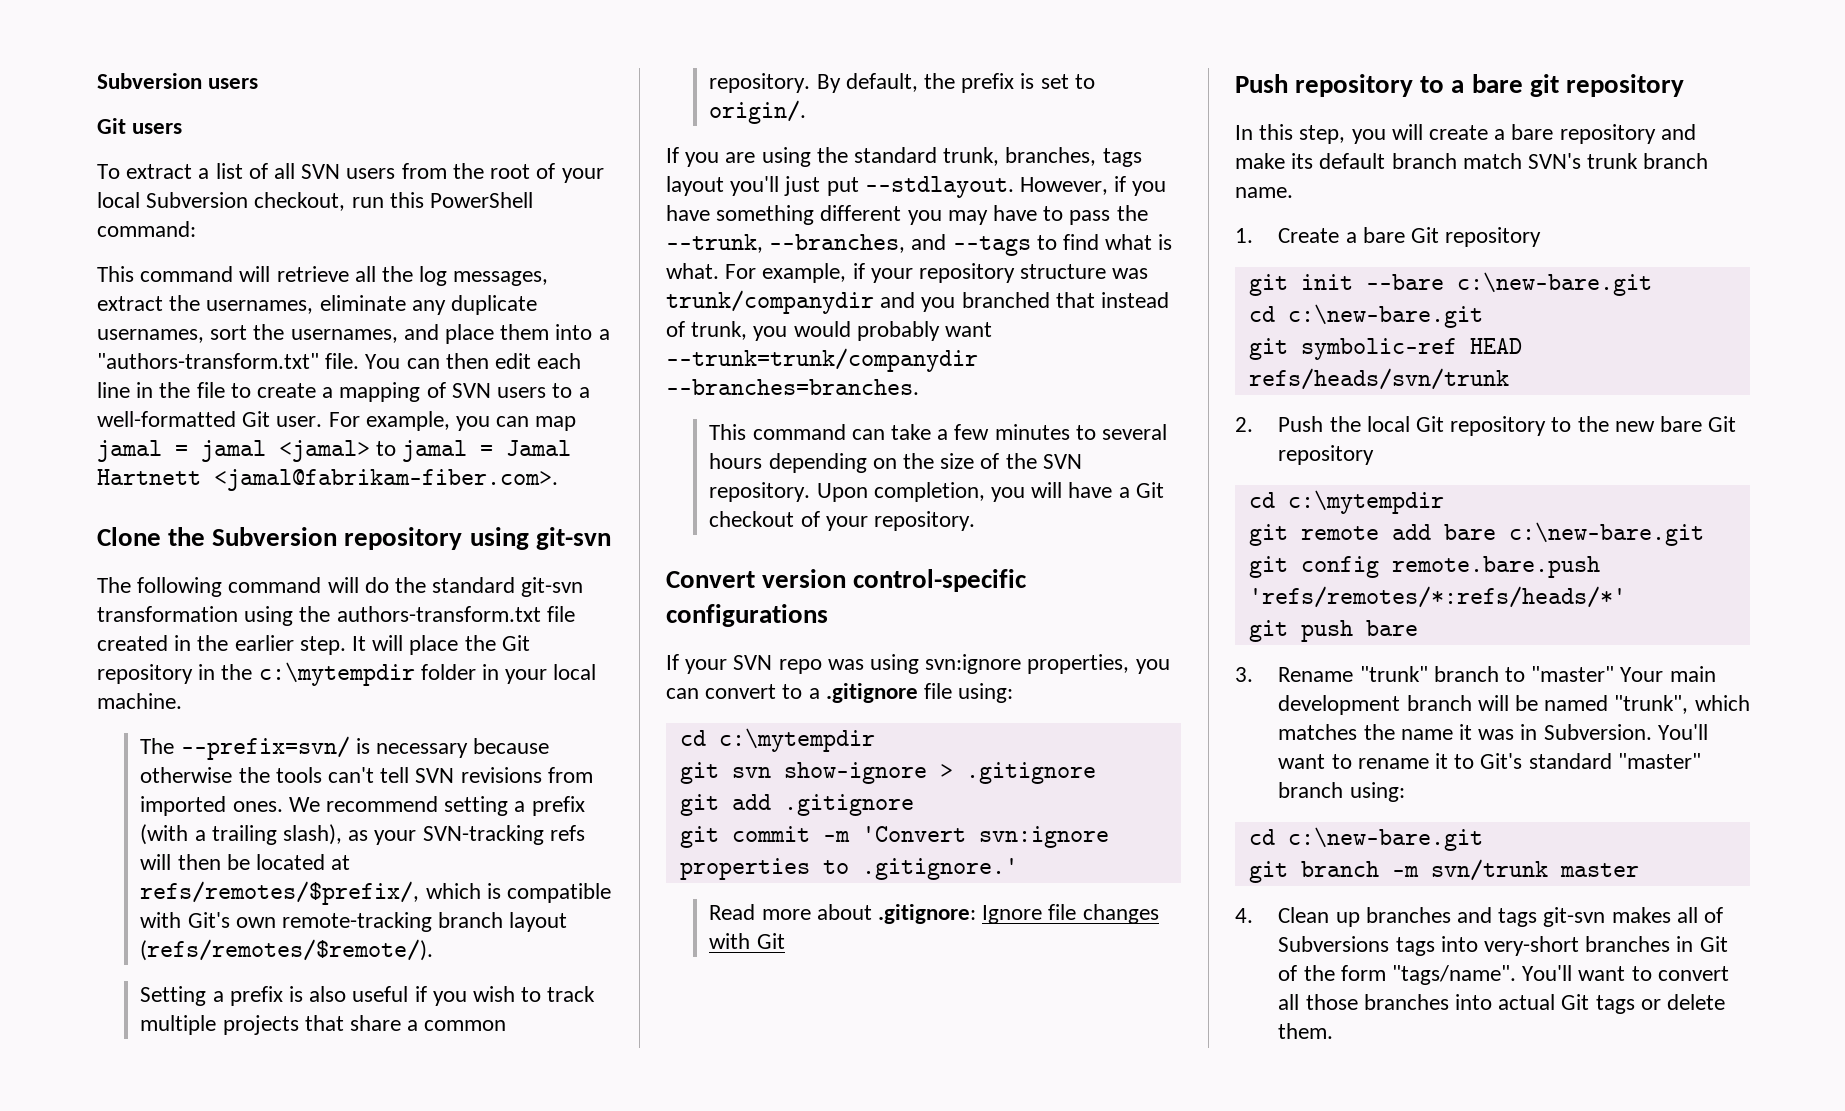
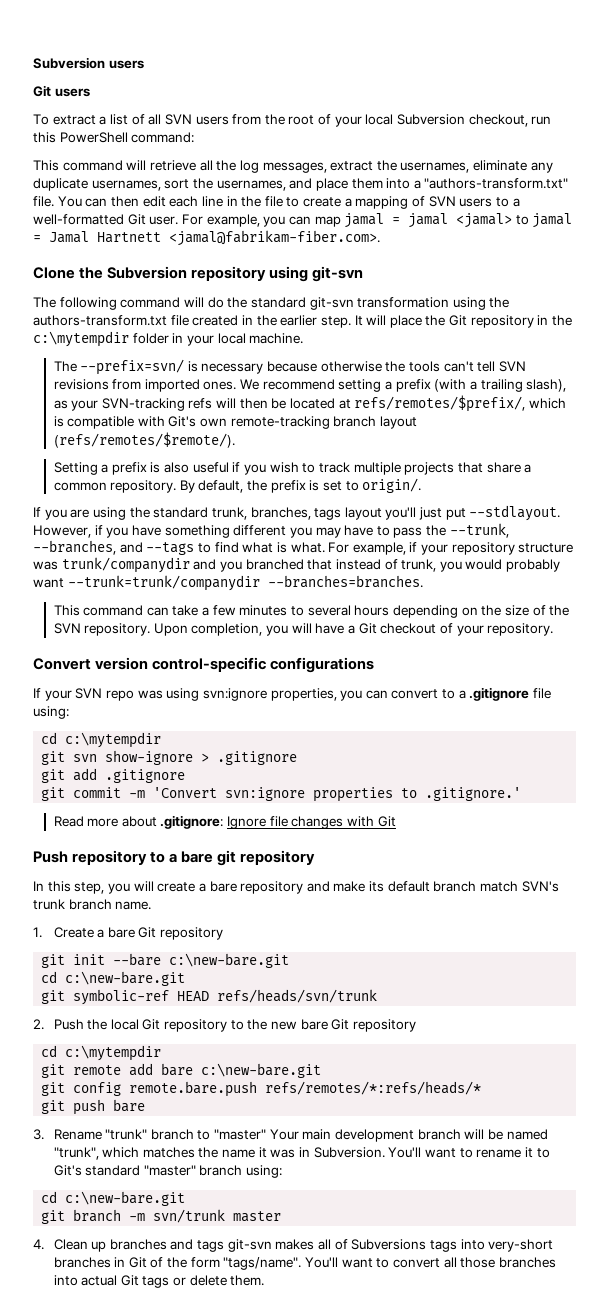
[1248,586,1626,608] 'refs/remotes/*:refs/heads/*' -> [265,1081,482,1095] refs/remotes/*:refs/heads/*

